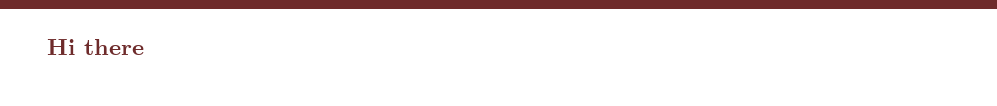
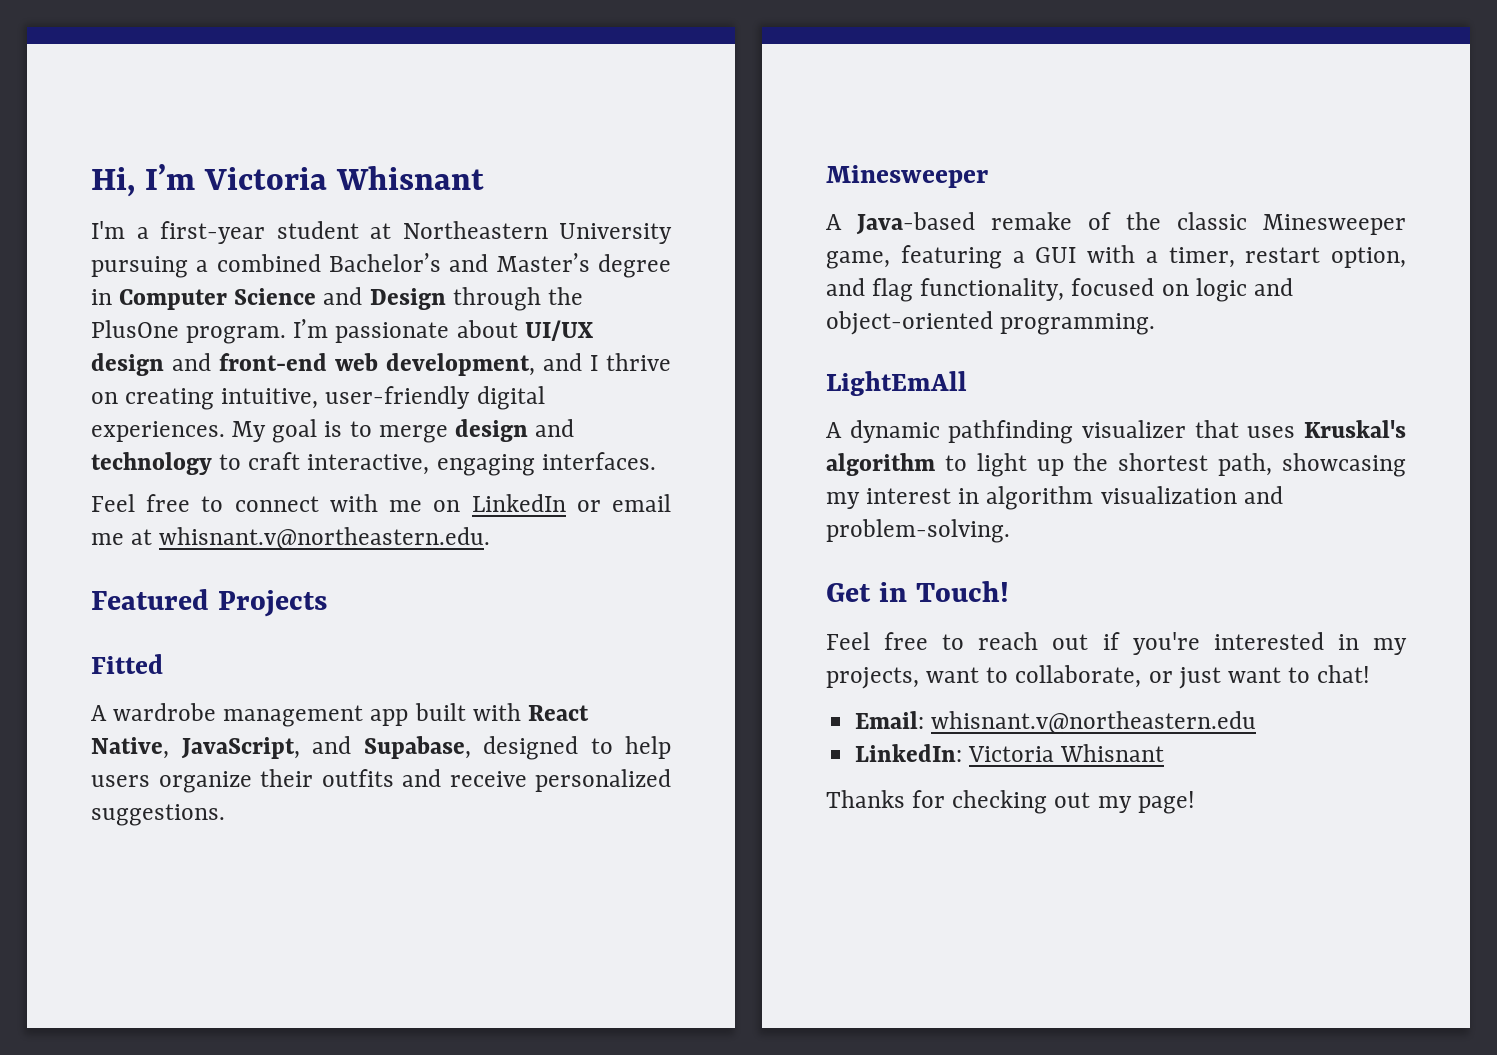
[47,39,144,55] Hi there -> [91,164,484,197] [91,221,672,244] [91,253,671,278] [91,287,583,311] [91,319,593,344] [91,353,671,376] [91,386,545,410] [91,419,575,443] [91,452,656,476] [91,494,671,512] [91,527,491,550] [91,589,327,617] [91,654,163,674] [91,703,589,727] [91,736,671,760] [91,769,671,793] [91,804,225,826] [826,165,988,188] [826,212,1406,235] [826,245,1406,269] [826,278,1293,302] [826,311,1156,335] [826,371,967,396] [826,420,1406,444] [826,453,1406,477] [826,486,1283,510] [826,519,1010,543] [826,581,1009,602] [826,632,1407,655] [826,665,1371,689] [855,711,1257,734] [855,744,1165,762] [826,790,1195,814] Hi, I’m Victoria Whisnant // I'm a first-year student at Northeastern University pursuing a combined Bachelor’s and Master’s degree in Computer Science and Design through the PlusOne program. I’m passionate about UI/UX design and front-end web development, and I thrive on creating intuitive, user-friendly digital experiences. My goal is to merge design and technology to craft interactive, engaging interfaces. // Feel free to connect with me on LinkedIn or email me at whisnant.v@northeastern.edu. // Featured Projects // Fitted // A wardrobe management app built with React Native, JavaScript, and Supabase, designed to help users organize their outfits and receive personalized suggestions. // Minesweeper // A Java-based remake of the classic Minesweeper game, featuring a GUI with a timer, restart option, and flag functionality, focused on logic and object-oriented programming. // LightEmAll // A dynamic pathfinding visualizer that uses Kruskal's algorithm to light up the shortest path, showcasing my interest in algorithm visualization and problem-solving. // Get in Touch! // Feel free to reach out if you're interested in my projects, want to collaborate, or just want to chat! // Email: whisnant.v@northeastern.edu // LinkedIn: Victoria Whisnant // Thanks for checking out my page!

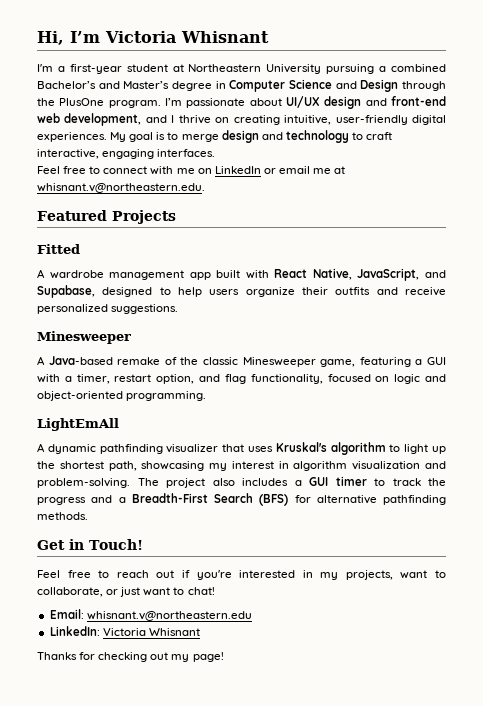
(1010, 531) none -> [137,476,446,488] [37,493,446,506] [37,512,88,520] The project also includes a GUI timer to track the progress and a Breadth-First Search (BFS) for alternative pathfinding methods.

